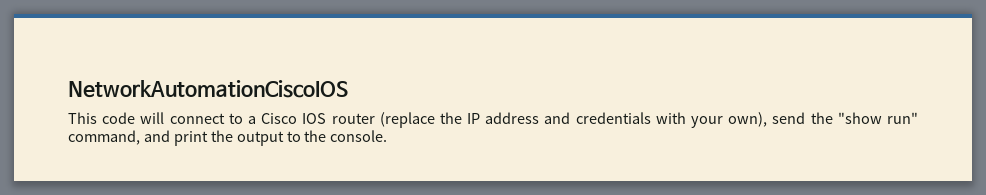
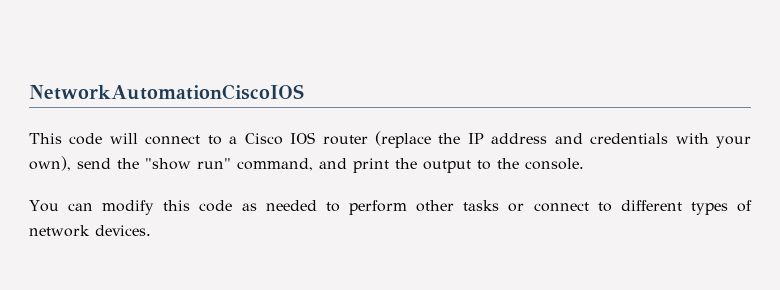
(388, 136) none -> [29,200,752,215] [29,225,151,237] // You can modify this code as needed to perform other tasks or connect to different types of network devices.

